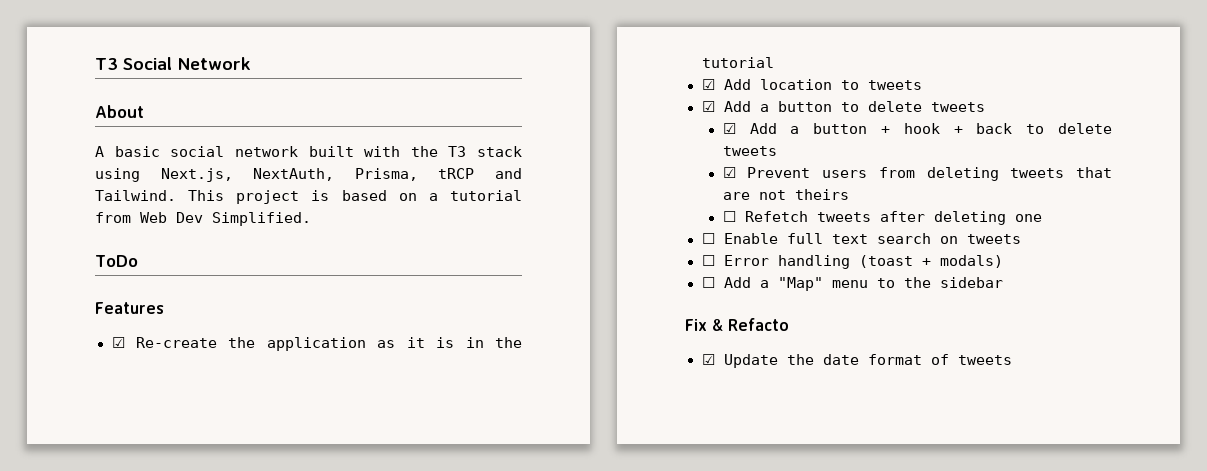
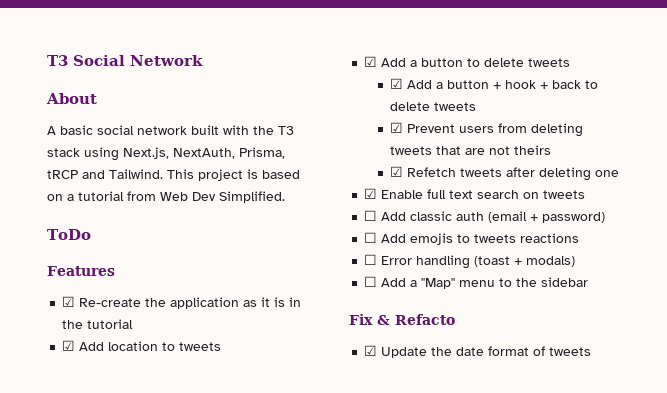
[722,211,736,222] ☐ -> [390,166,404,177] ☑
[701,233,715,244] ☐ -> [364,188,378,199] ☑
(1021, 239) none -> [364,210,606,223] [364,232,580,245] // ☐ Add classic auth (email + password) // ☐ Add emojis to tweets reactions

